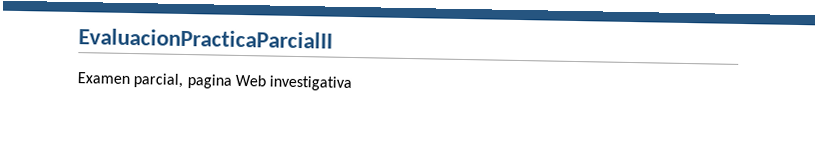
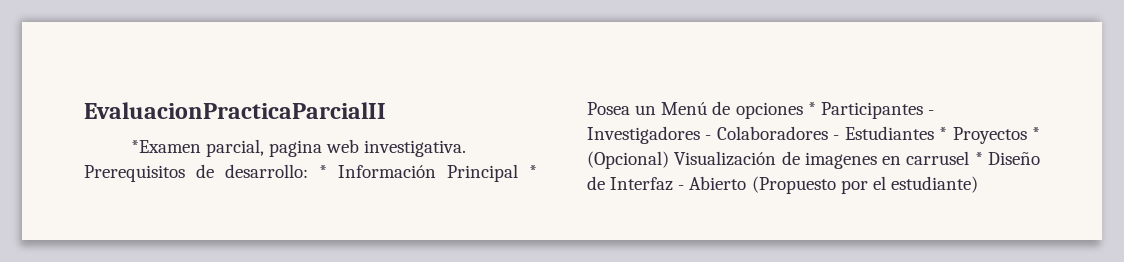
[77,72,130,85] Examen -> [130,140,201,153] *Examen
[234,74,353,92] Web investigativa -> [326,139,467,157] [84,164,537,182] [587,101,934,119] [587,126,1040,144] [587,151,1040,169] [587,176,978,194] web investigativa. Prerequisitos de desarrollo: * Información Principal * Posea un Menú de opciones * Participantes - Investigadores - Colaboradores - Estudiantes * Proyectos * (Opcional) Visualización de imagenes en carrusel * Diseño de Interfaz - Abierto (Propuesto por el estudiante)

